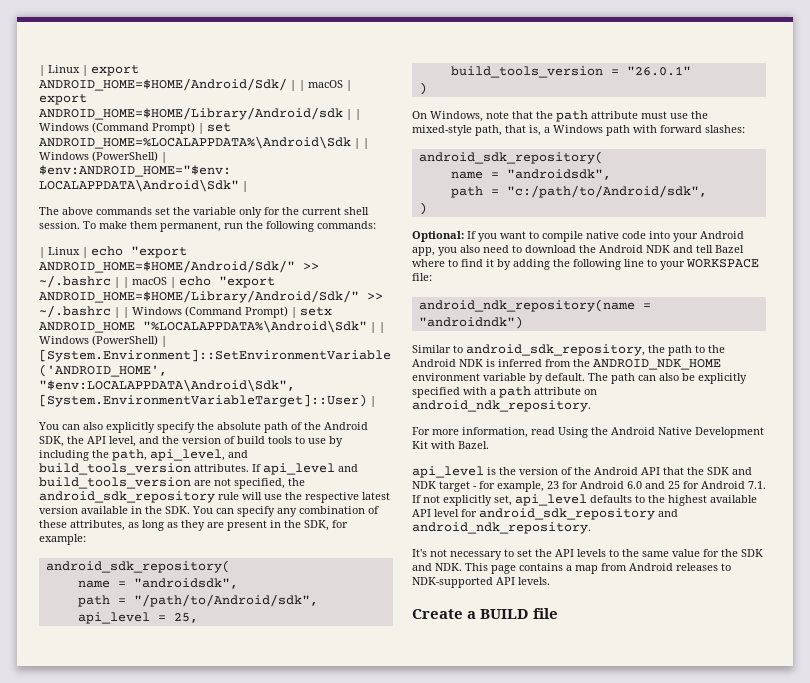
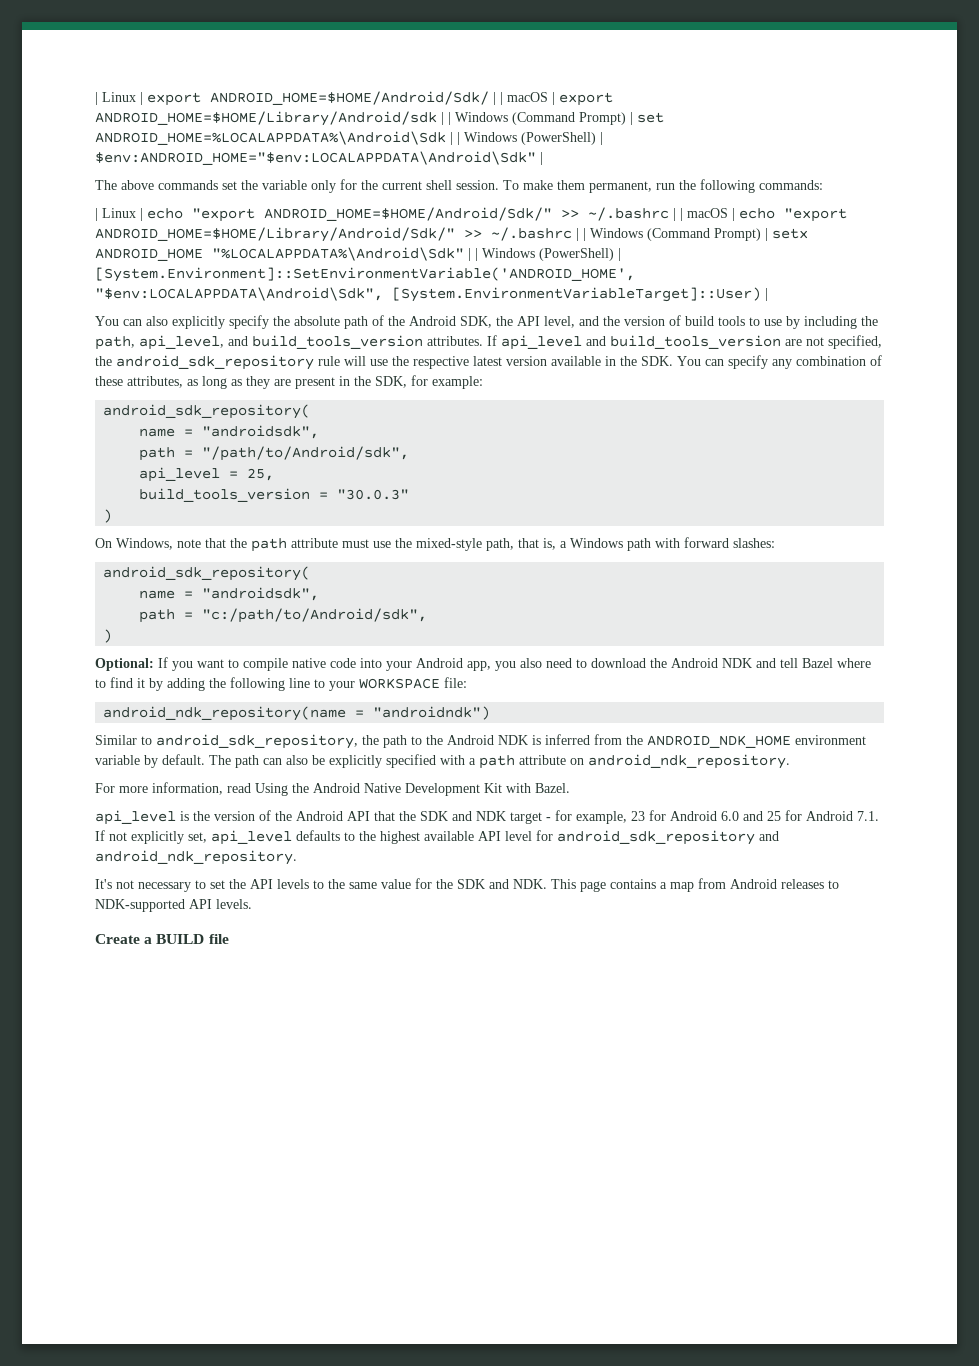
[626,66,691,76] "26.0.1" -> [337,489,410,500] "30.0.3"

